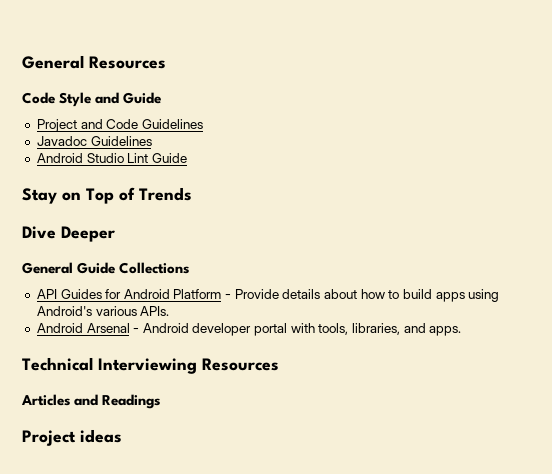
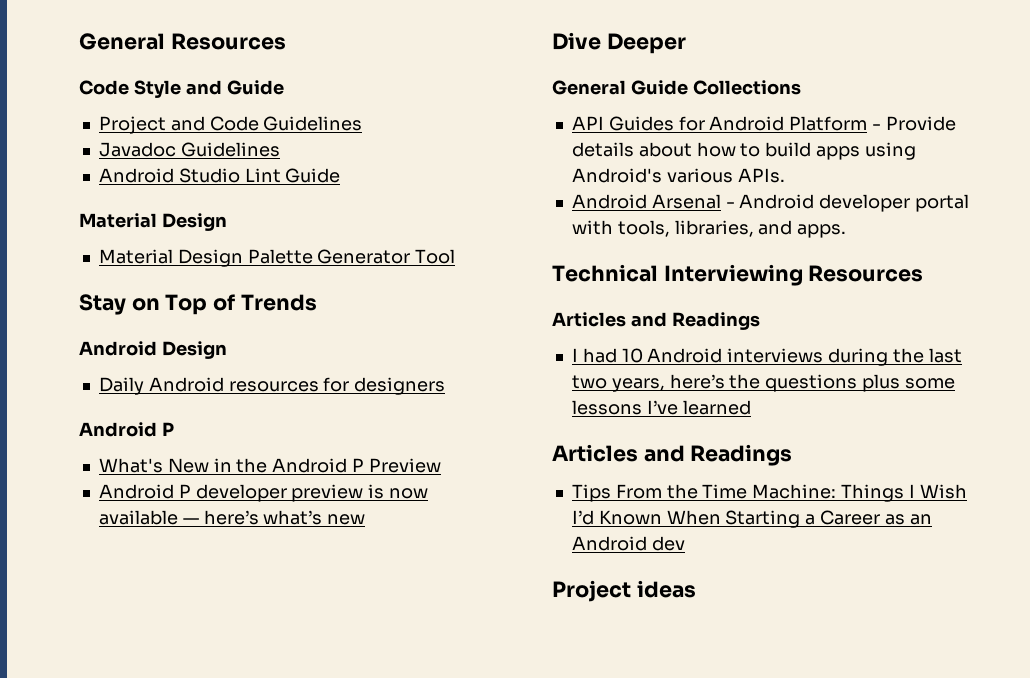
(187, 158) none -> [79,213,227,231] [98,249,456,267] // Material Design // Material Design Palette Generator Tool
(192, 194) none -> [79,341,227,359] [98,377,446,395] [79,422,174,437] [98,458,441,473] [98,484,429,502] [98,510,366,525] // Android Design // Daily Android resources for designers // Android P // What's New in the Android P Preview // Android P developer preview is now available — here’s what’s new
(161, 401) none -> [571,348,962,366] [571,374,955,392] [571,400,751,415] [552,444,793,466] [571,484,967,502] [571,510,932,528] [571,536,685,551] // I had 10 Android interviews during the last two years, here’s the questions plus some lessons I’ve learned // Articles and Readings // Tips From the Time Machine: Things I Wish I’d Known When Starting a Career as an Android dev

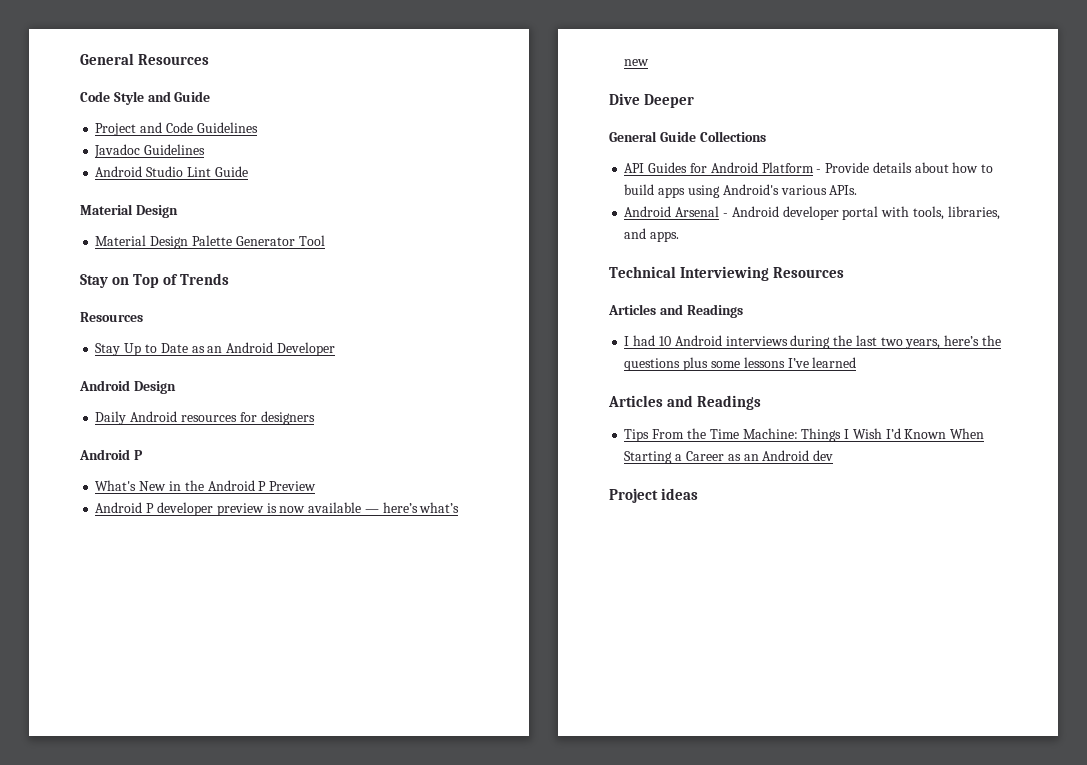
(317, 302) none -> [80,312,143,322] [95,342,335,356] // Resources // Stay Up to Date as an Android Developer

